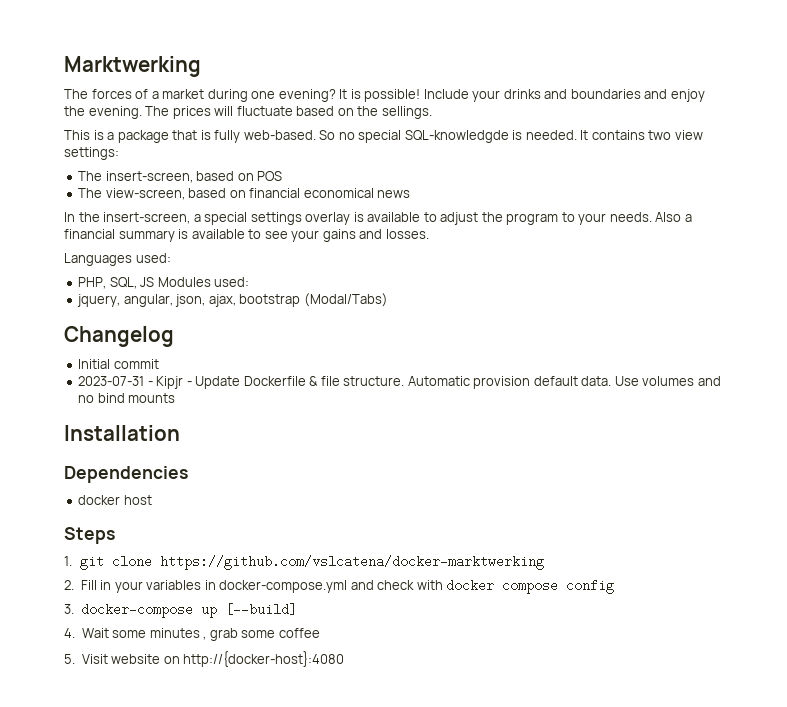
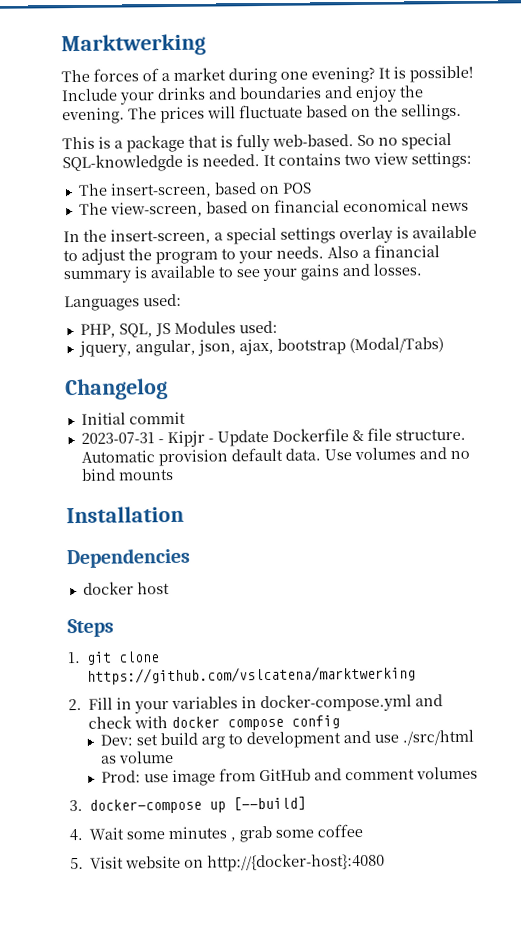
[160,555,545,570] https://github.com/vslcatena/docker-marktwerking -> [87,665,417,685] https://github.com/vslcatena/marktwerking
(615, 586) none -> [100,729,475,749] [101,750,175,764] [101,766,479,787] // Dev: set build arg to development and use ./src/html as volume // Prod: use image from GitHub and comment volumes

